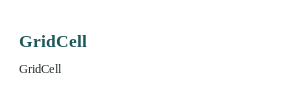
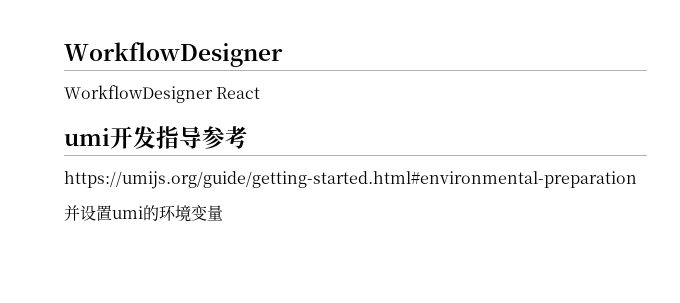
[19,35,87,47] [19,64,62,73] GridCell // GridCell -> [64,42,283,67] [64,85,261,103] [64,126,248,149] [64,171,637,189] [64,205,223,222] WorkflowDesigner // WorkflowDesigner React // umi开发指导参考 // https://umijs.org/guide/getting-started.html#environmental-preparation // 并设置umi的环境变量

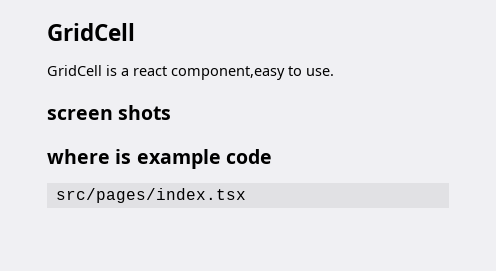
[64,42,283,67] [64,85,261,103] [64,126,248,149] [64,171,637,189] [64,205,223,222] WorkflowDesigner // WorkflowDesigner React // umi开发指导参考 // https://umijs.org/guide/getting-started.html#environmental-preparation // 并设置umi的环境变量 -> [47,23,135,41] [47,65,334,80] [47,105,172,120] [47,149,272,169] [55,188,246,203] GridCell // GridCell is a react component,easy to use. // screen shots // where is example code // src/pages/index.tsx

